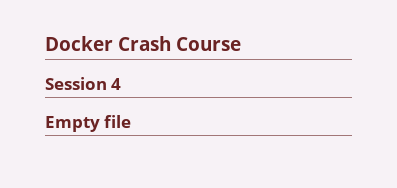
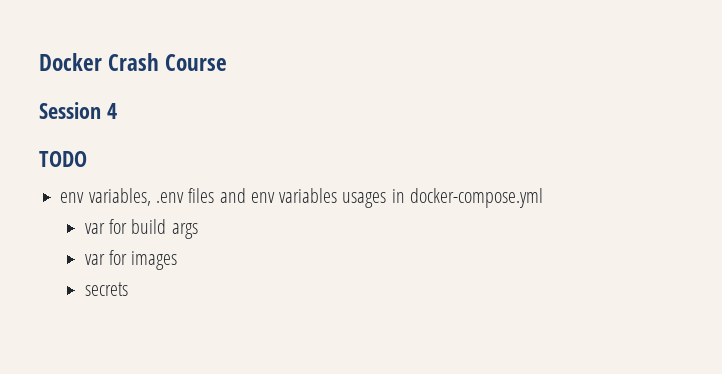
[45,115,132,132] Empty file -> [39,151,87,167] [60,188,543,208] [84,219,198,239] [84,250,178,270] [84,282,128,296] TODO // env variables, .env files and env variables usages in docker-compose.yml // var for build args // var for images // secrets

